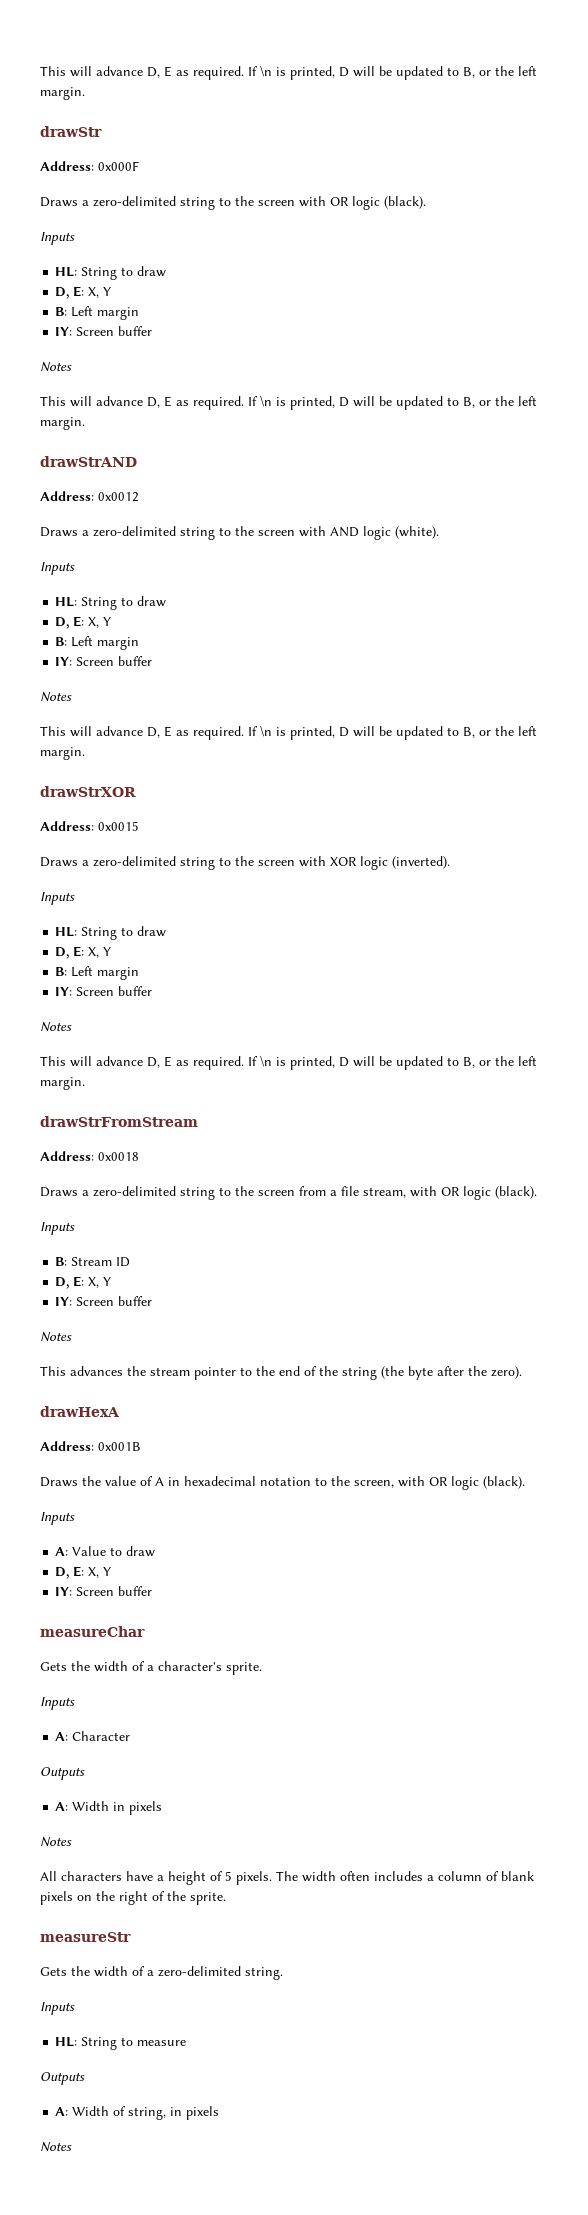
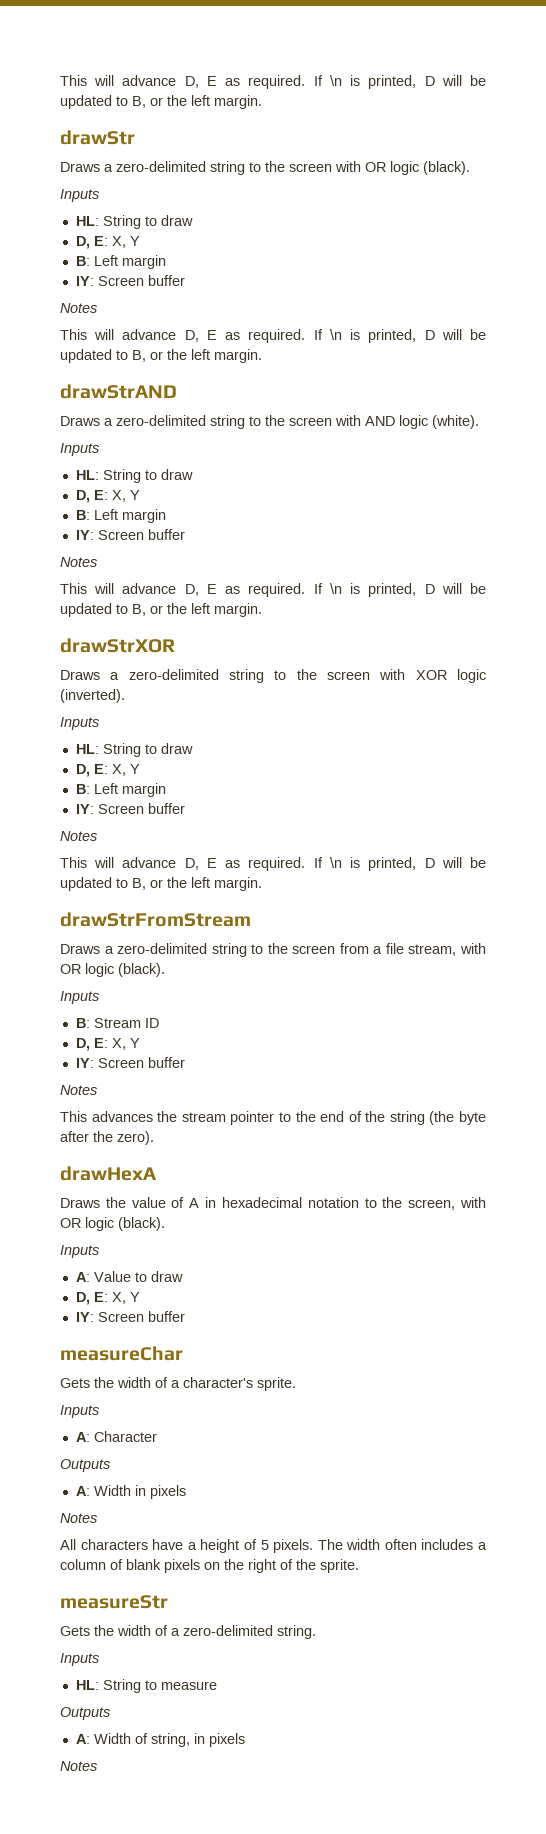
[40,161,139,171] // Address: 0x000F -> (135, 137) none
[40,491,139,502] // Address: 0x0012 -> (177, 391) none
[40,821,139,831] // Address: 0x0015 -> (175, 645) none
[40,1151,139,1161] // Address: 0x0018 -> (251, 919) none
[40,1441,141,1451] // Address: 0x001B -> (156, 1173) none

